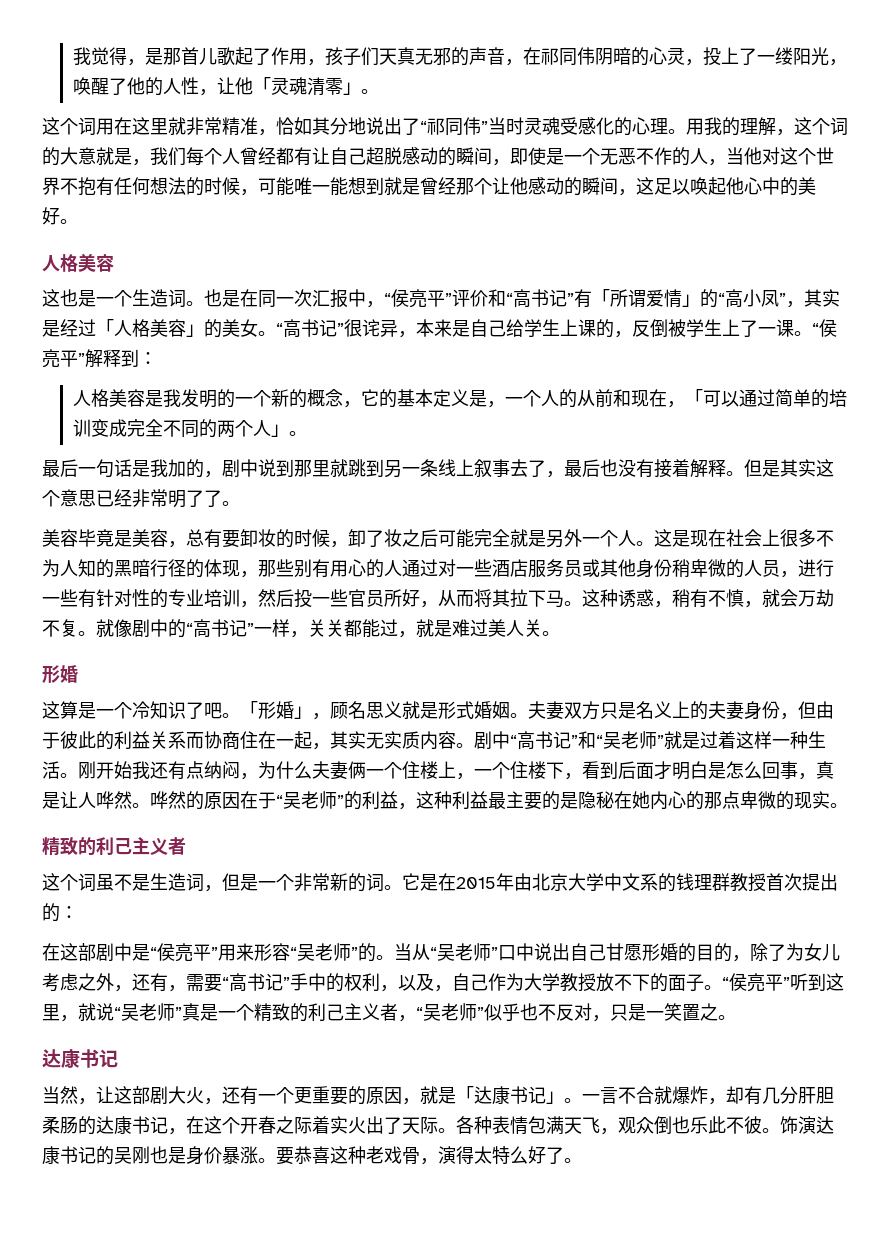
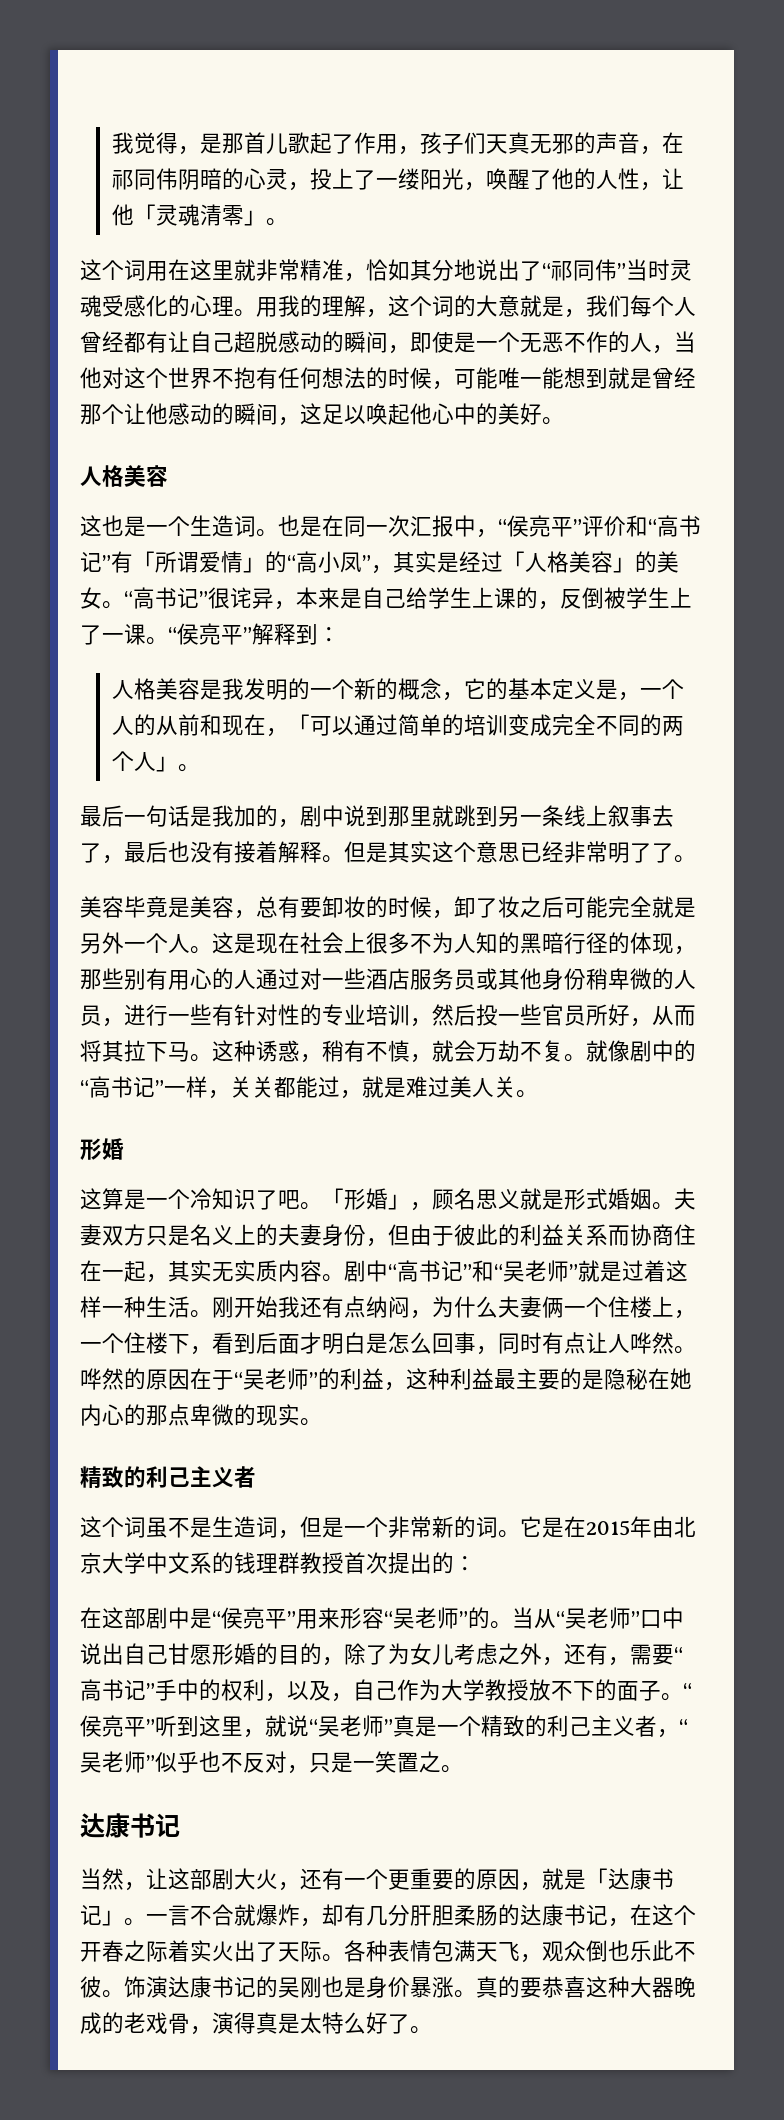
[816,761,834,779] [42,792,60,809] 真是 -> [498,1332,586,1354] 同时有点
(276, 1160) none -> [476,1976,520,1998] 真的
(366, 1155) none -> [630,1976,696,1998] [80,2012,124,2034] 大器晚成的
(474, 1155) none -> [256,2012,300,2034] 真是

